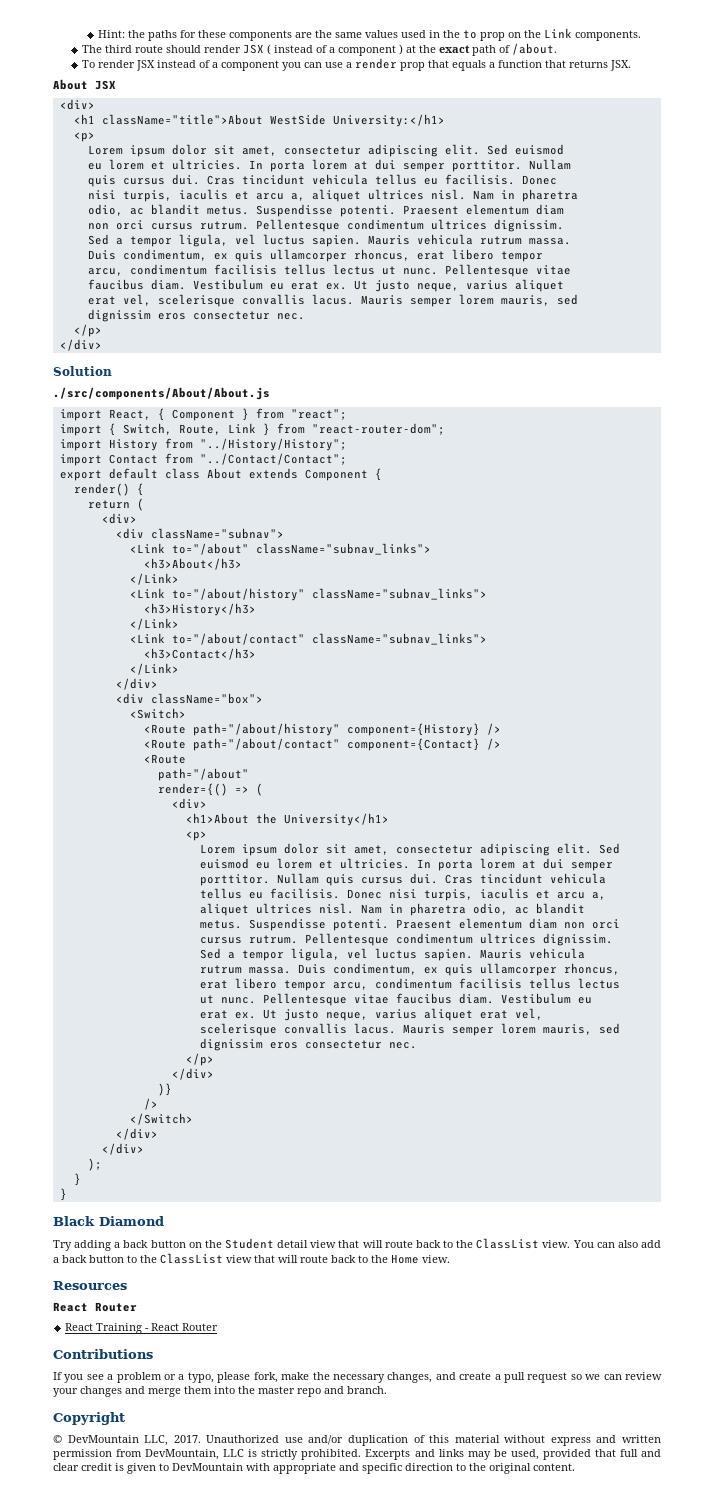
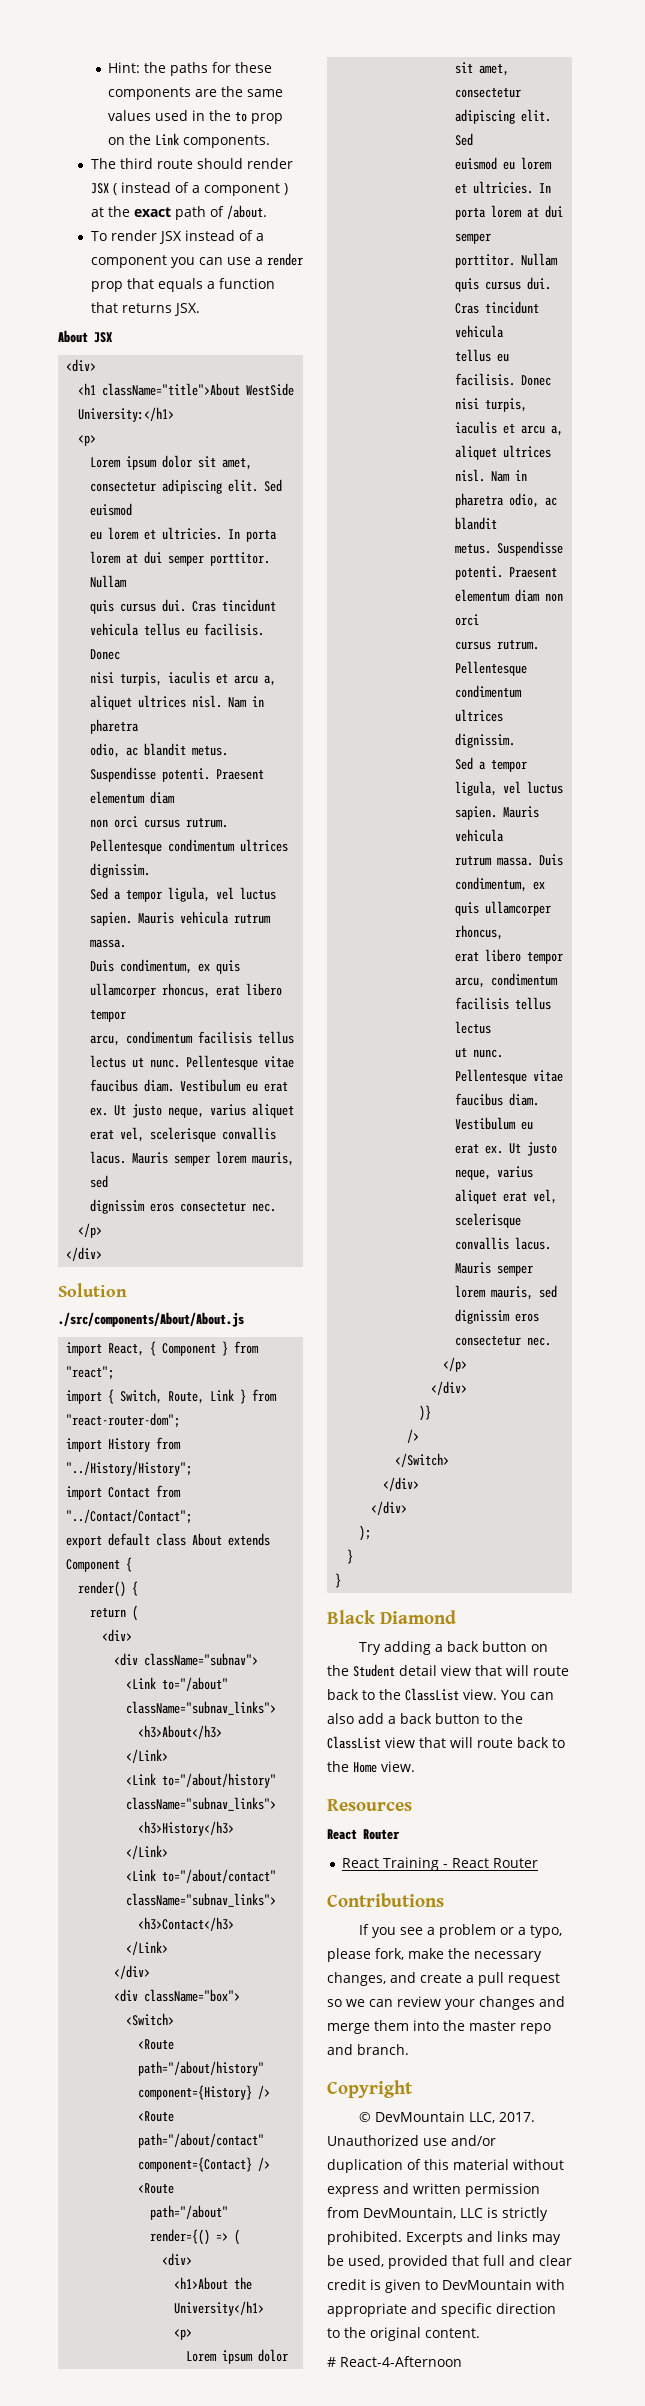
(575, 1467) none -> [327,2356,462,2367] // # React-4-Afternoon

